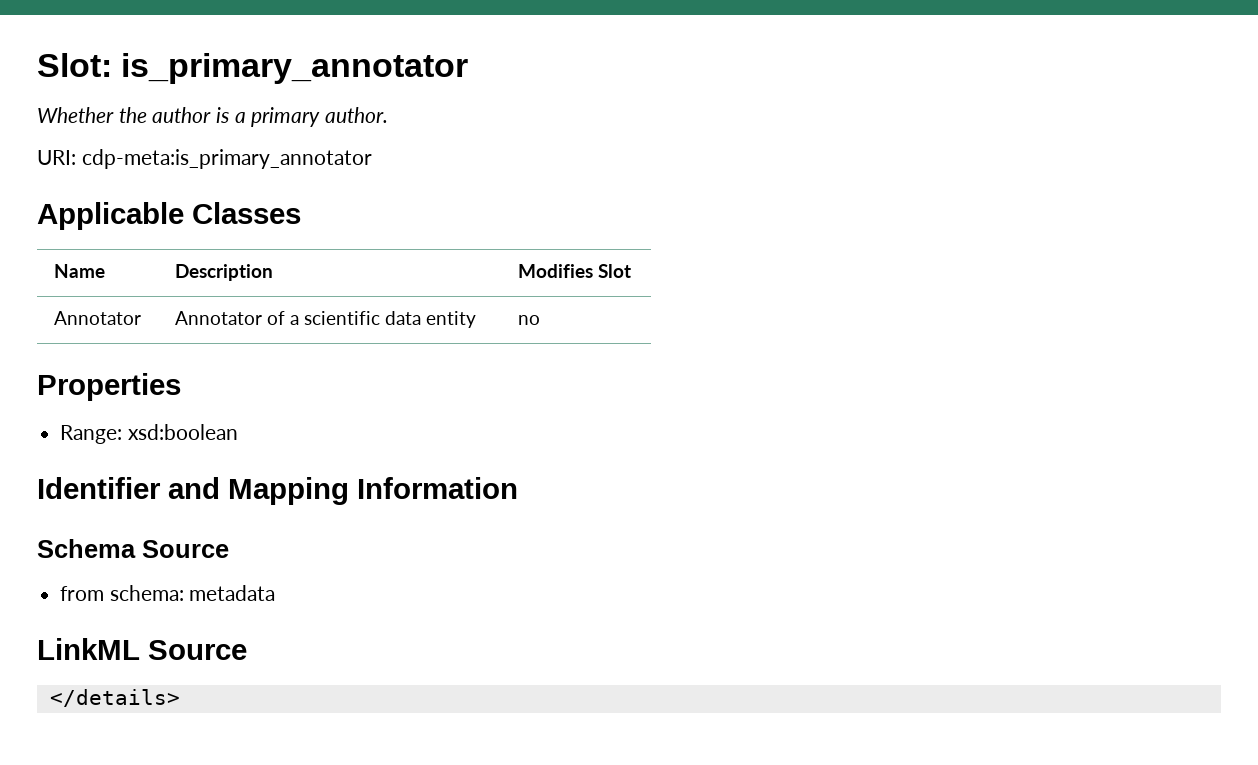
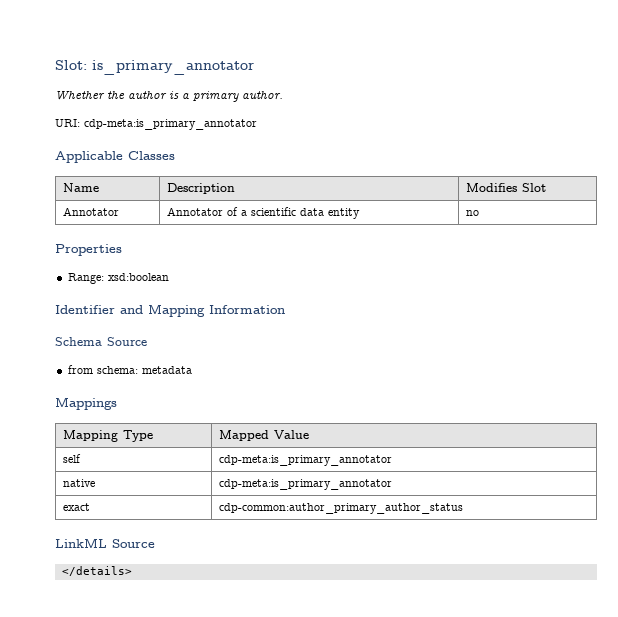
(276, 593) none -> [55,397,117,410] [62,430,153,442] [218,430,309,441] [62,454,81,463] [218,455,392,466] [62,479,95,487] [218,479,392,490] [62,503,90,511] [218,503,463,514] // Mappings // Mapping Type | Mapped Value // self | cdp-meta:is_primary_annotator // native | cdp-meta:is_primary_annotator // exact | cdp-common:author_primary_author_status

